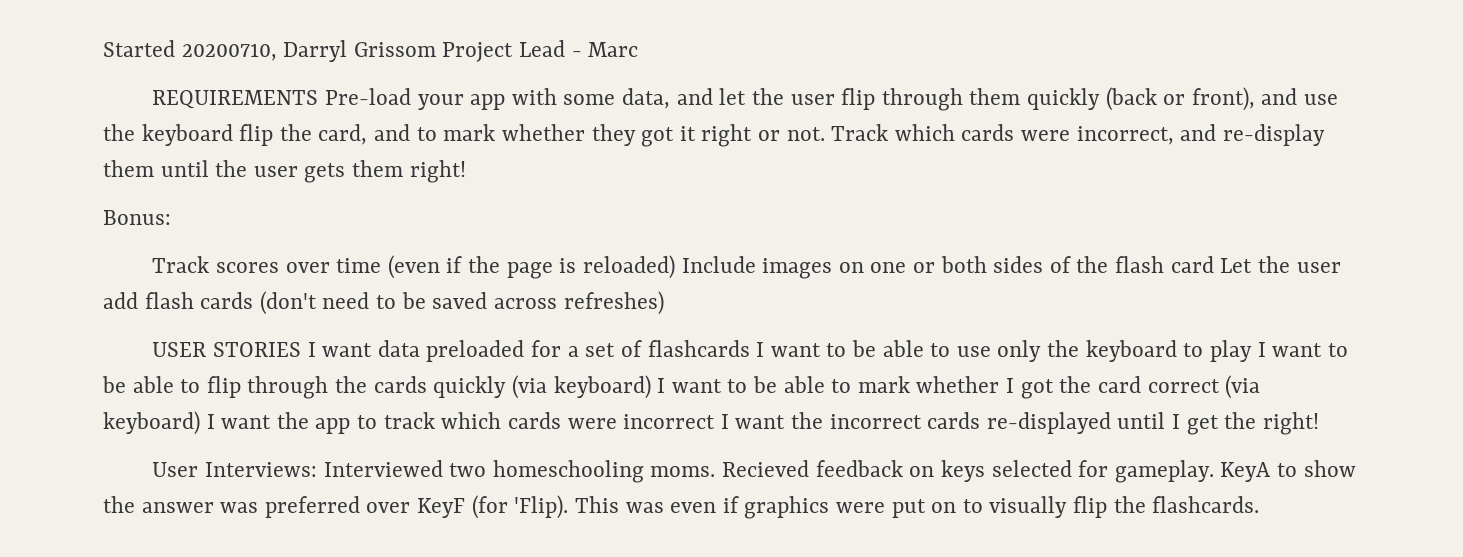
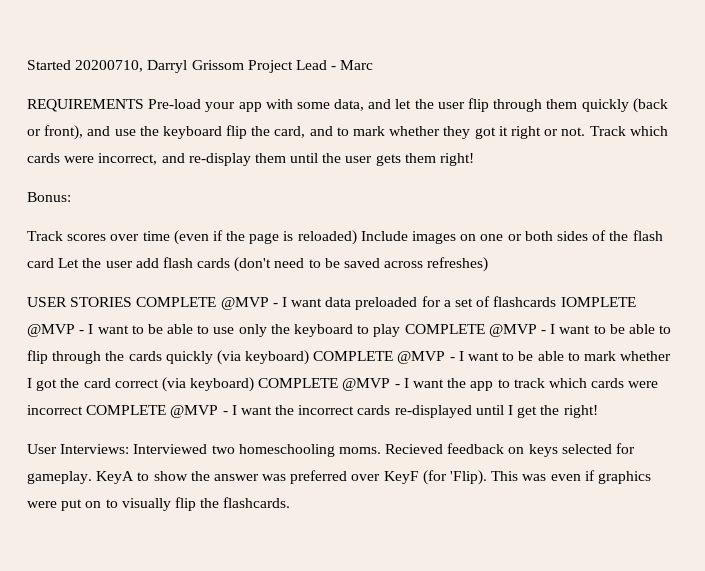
(302, 349) none -> [136,297,278,310] COMPLETE @MVP -
(750, 348) none -> [560,297,636,307] [27,324,85,337] IOMPLETE @MVP -
(1252, 351) none -> [404,324,546,337] COMPLETE @MVP -
(651, 387) none -> [313,351,455,364] COMPLETE @MVP -
(200, 423) none -> [258,378,400,391] COMPLETE @MVP -
(716, 421) none -> [86,405,228,418] COMPLETE @MVP -

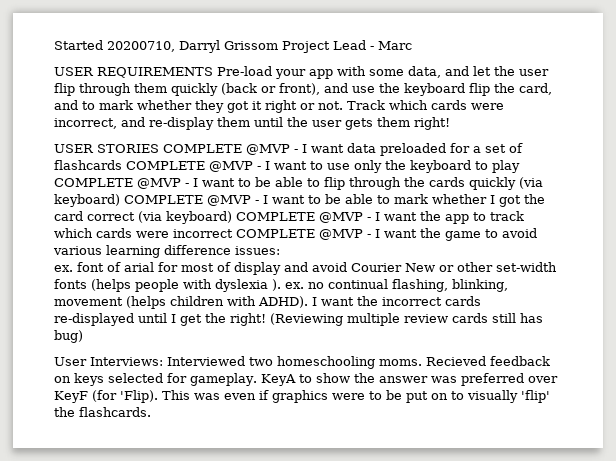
(374, 65) none -> [54,67,94,76] USER
[27,192,71,202] [27,230,663,245] [27,257,489,272] // Bonus: // Track scores over time (even if the page is reloaded) Include images on one or both sides of the flash card Let the user add flash cards (don't need to be saved across refreshes) -> (450, 123) none
[560,297,636,307] [27,324,210,337] IOMPLETE @MVP - I want to be able to -> [126,161,323,172] COMPLETE @MVP - I want to
(295, 410) none -> [445,228,537,241] [53,245,280,258] [54,262,557,275] [54,279,508,292] [54,296,378,309] game to avoid various learning difference issues: // ex. font of arial for most of display and avoid Courier New or other set-width fonts (helps people with dyslexia ). ex. no continual flashing, blinking, movement (helps children with ADHD). I want the
(598, 411) none -> [270,313,543,326] [54,330,83,343] (Reviewing multiple review cards still has bug)
(57, 504) none -> [369,390,402,400] to be
[174,497,196,511] flip -> [521,390,550,403] 'flip'

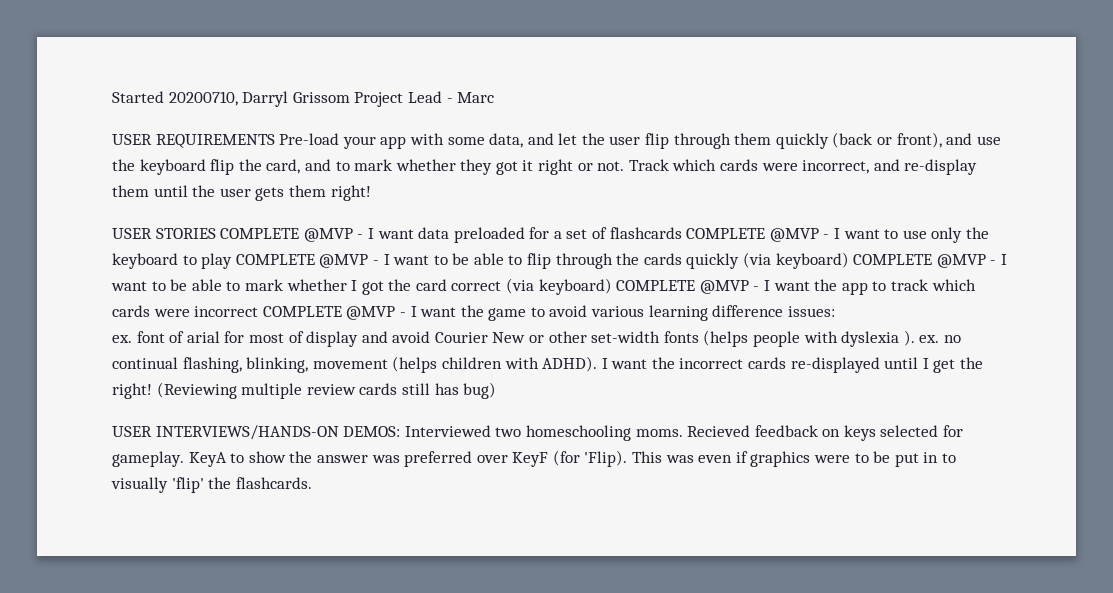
[54,357,163,366] User Interviews: -> [112,425,401,440] USER INTERVIEWS/HANDS-ON DEMOS:
[431,393,448,400] on -> [923,452,939,463] in

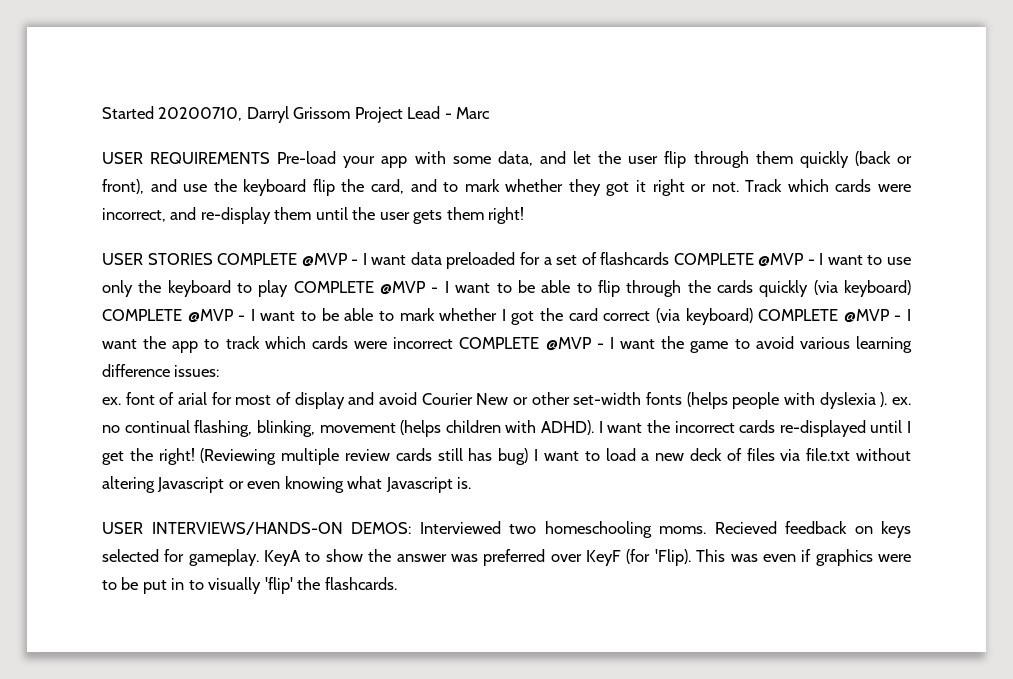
(497, 390) none -> [534,448,912,461] [102,476,472,493] I want to load a new deck of files via file.txt without altering Javascript or even knowing what Javascript is.

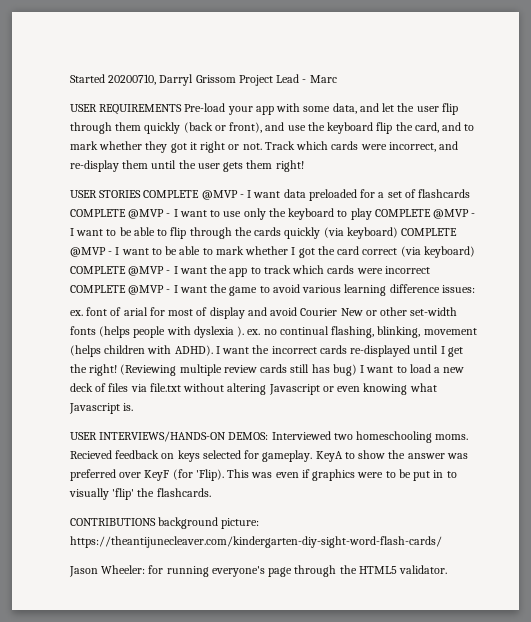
(397, 583) none -> [70,517,260,529] [70,536,442,548] [69,565,448,577] // CONTRIBUTIONS background picture: https://theantijunecleaver.com/kindergarten-diy-sight-word-flash-cards/ // Jason Wheeler: for running everyone's page through the HTML5 validator.

